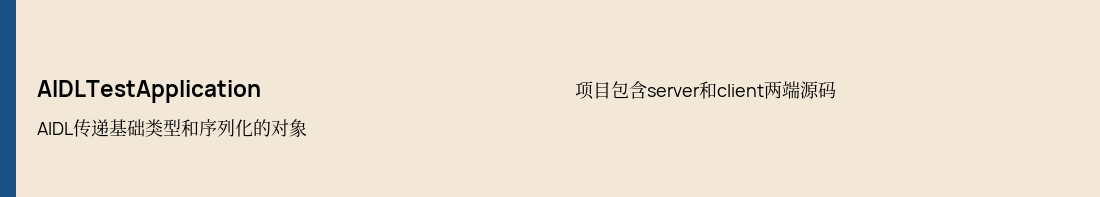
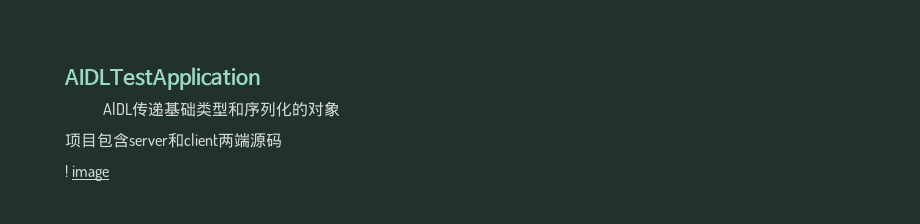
(836, 90) none -> [65,165,110,181] // ! image

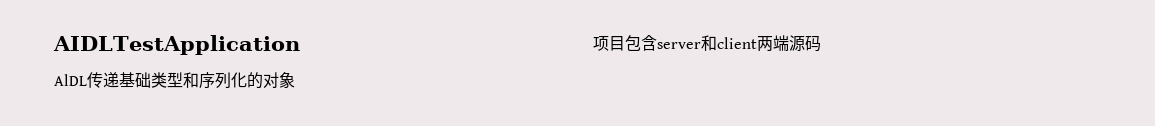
[65,165,110,181] // ! image -> (821, 43) none

